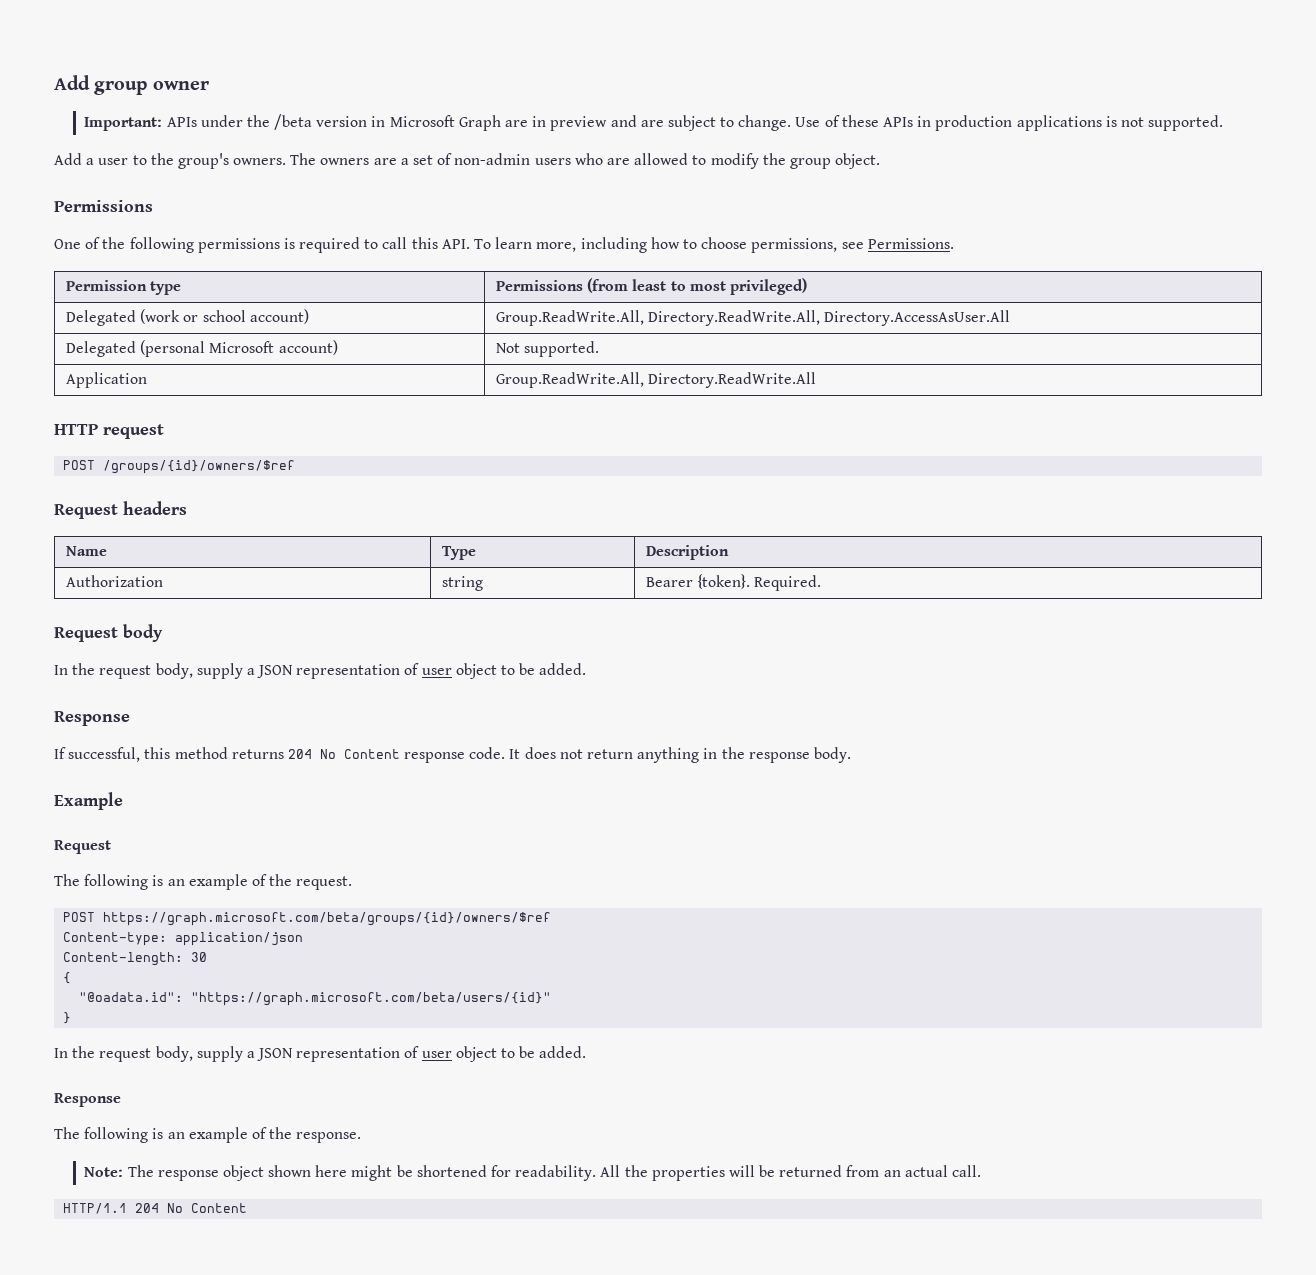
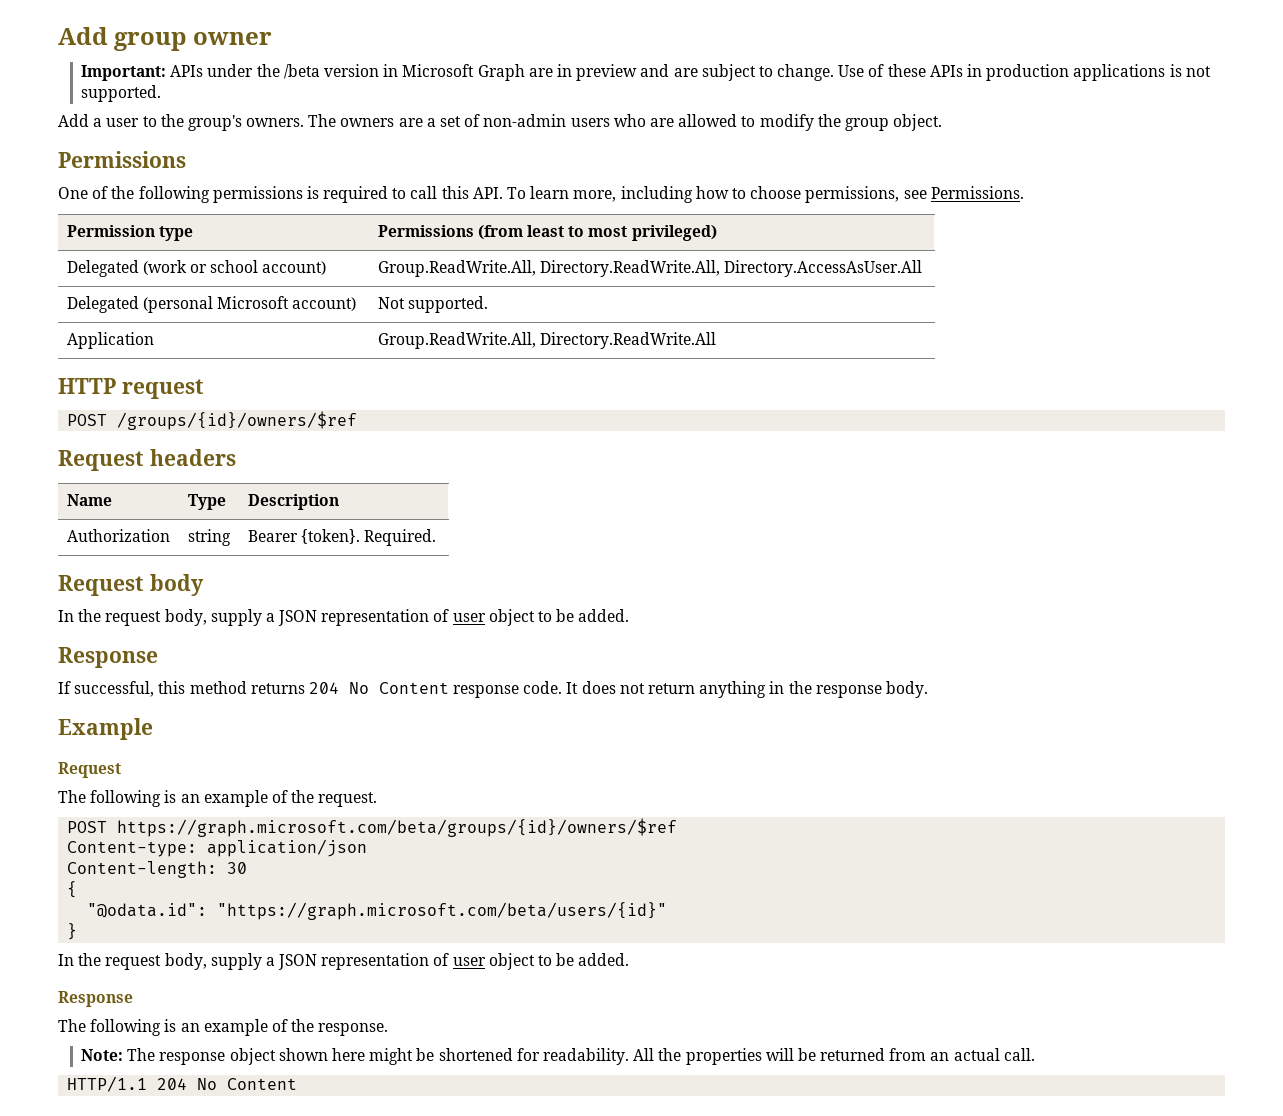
[79,992,184,1002] "@oadata.id": -> [87,903,208,918] "@odata.id":

